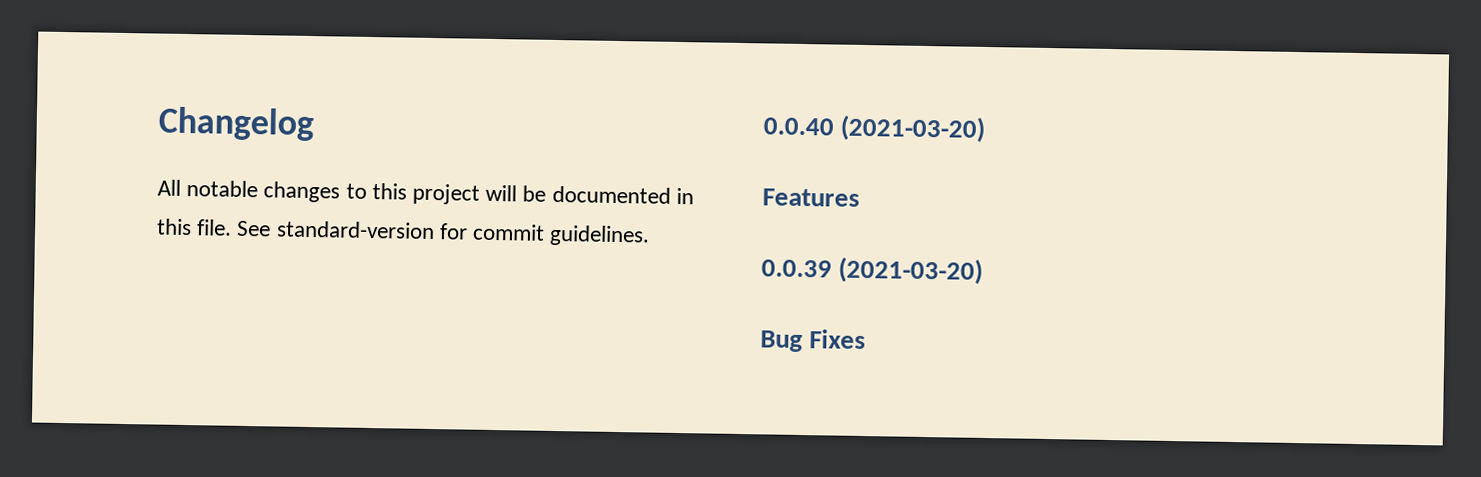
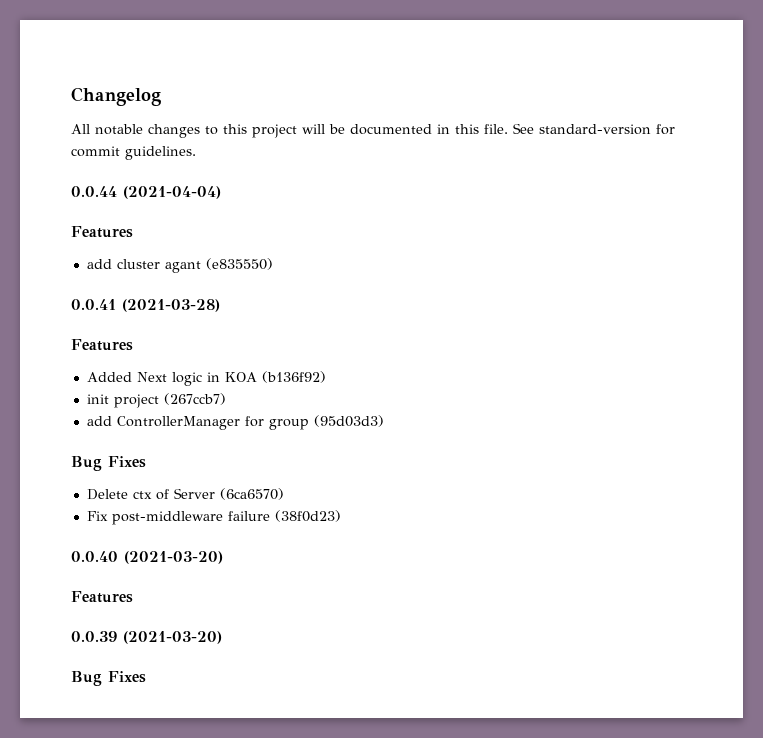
(651, 235) none -> [71,186,221,199] [71,226,133,238] [86,258,273,273] [71,299,220,312] [71,339,133,351] [86,371,326,386] [86,393,226,408] [86,415,384,430] [71,456,146,471] [86,488,284,500] [86,510,341,525] // 0.0.44 (2021-04-04) // Features // add cluster agant (e835550) // 0.0.41 (2021-03-28) // Features // Added Next logic in KOA (b136f92) // init project (267ccb7) // add ControllerManager for group (95d03d3) // Bug Fixes // Delete ctx of Server (6ca6570) // Fix post-middleware failure (38f0d23)

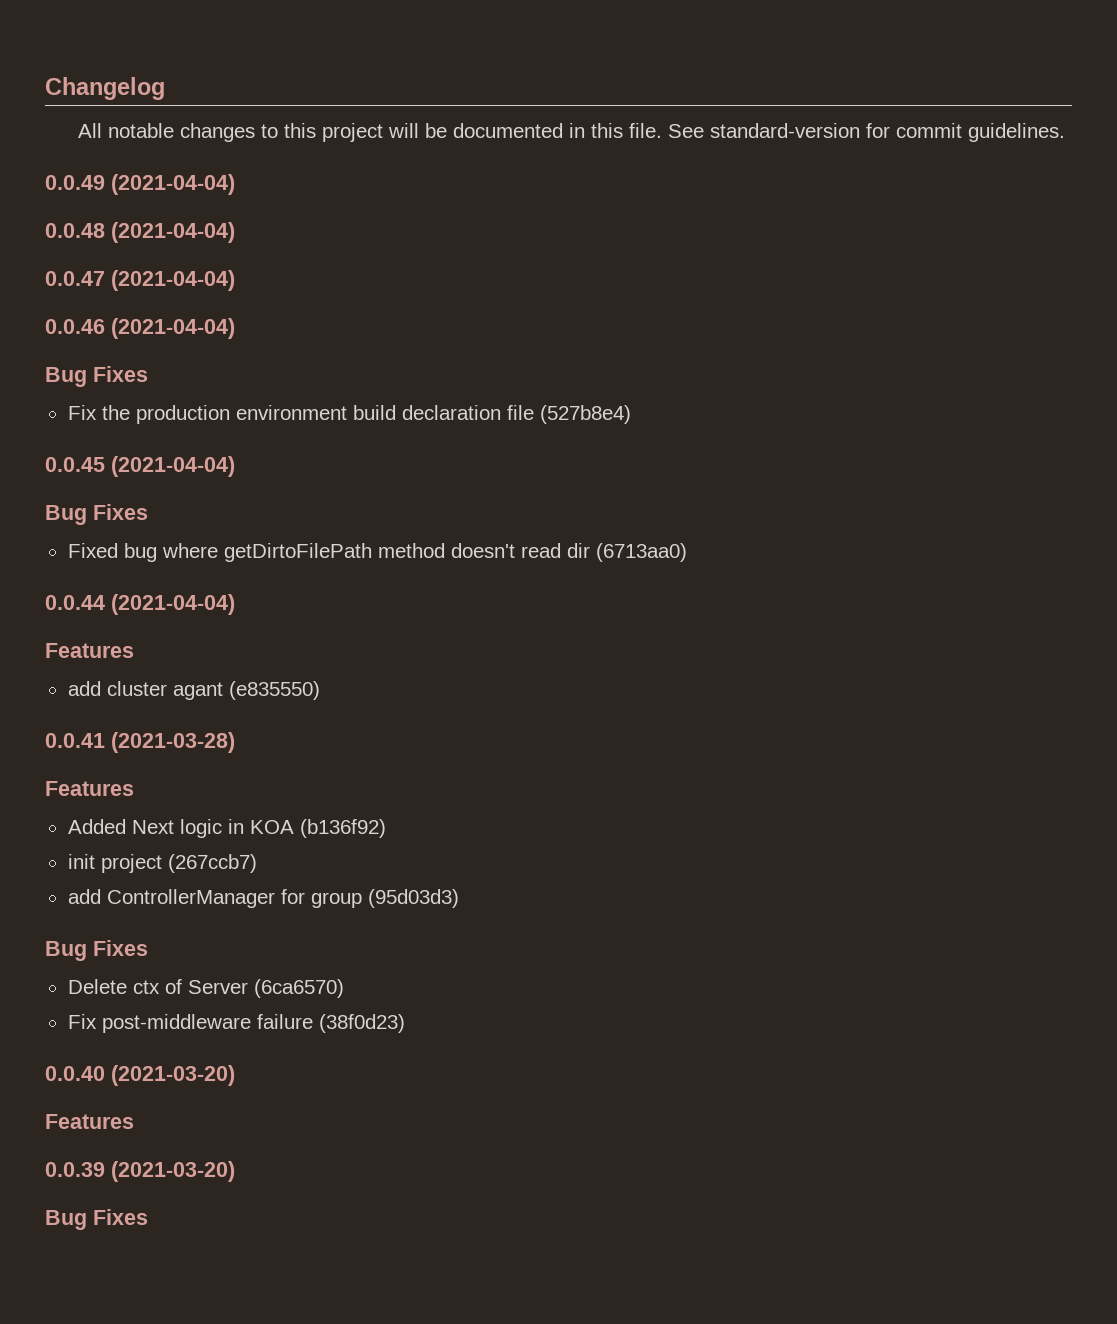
(196, 153) none -> [45,174,235,195] [45,222,235,243] [45,270,235,291] [45,318,235,339] [45,366,148,387] [67,405,631,424] [45,456,235,477] [45,504,148,525] [67,543,687,562] // 0.0.49 (2021-04-04) // 0.0.48 (2021-04-04) // 0.0.47 (2021-04-04) // 0.0.46 (2021-04-04) // Bug Fixes // Fix the production environment build declaration file (527b8e4) // 0.0.45 (2021-04-04) // Bug Fixes // Fixed bug where getDirtoFilePath method doesn't read dir (6713aa0)

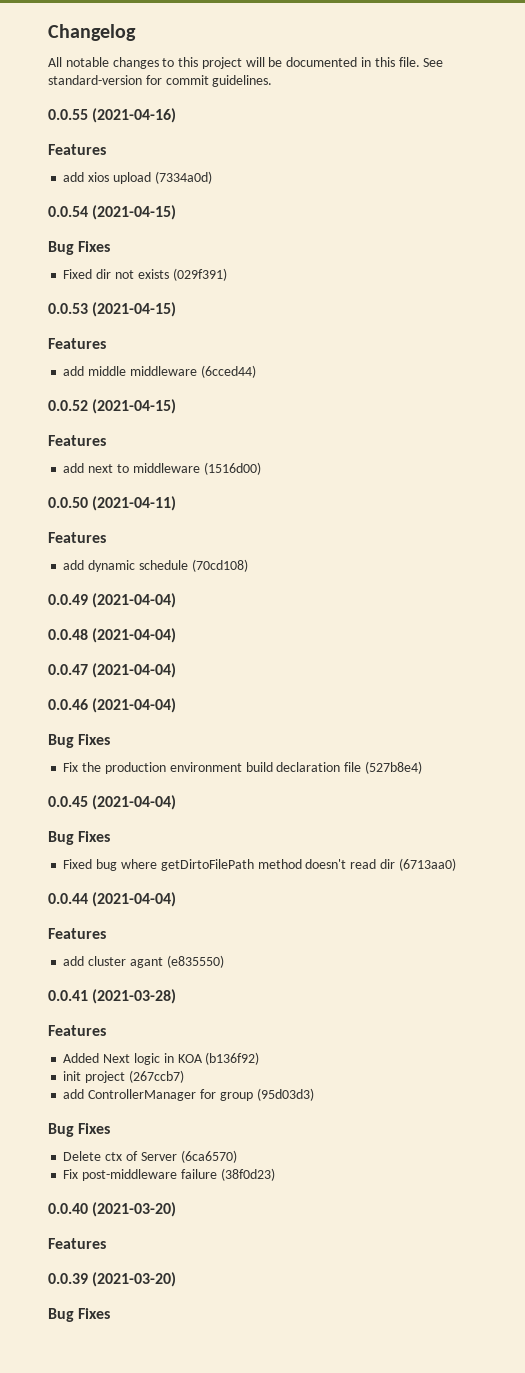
(1065, 132) none -> [48,108,177,123] [48,144,106,155] [63,171,212,184] [48,205,177,220] [48,241,111,255] [63,268,227,281] [48,302,177,317] [48,338,106,349] [63,365,256,378] [48,399,177,414] [48,435,106,446] [63,462,261,475] [48,496,177,511] [48,532,106,543] [63,559,248,572] // 0.0.55 (2021-04-16) // Features // add xios upload (7334a0d) // 0.0.54 (2021-04-15) // Bug Fixes // Fixed dir not exists (029f391) // 0.0.53 (2021-04-15) // Features // add middle middleware (6cced44) // 0.0.52 (2021-04-15) // Features // add next to middleware (1516d00) // 0.0.50 (2021-04-11) // Features // add dynamic schedule (70cd108)

